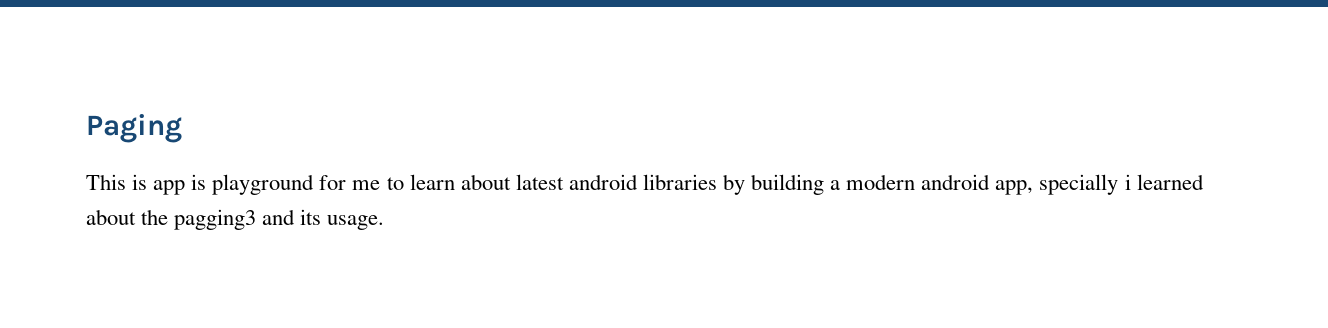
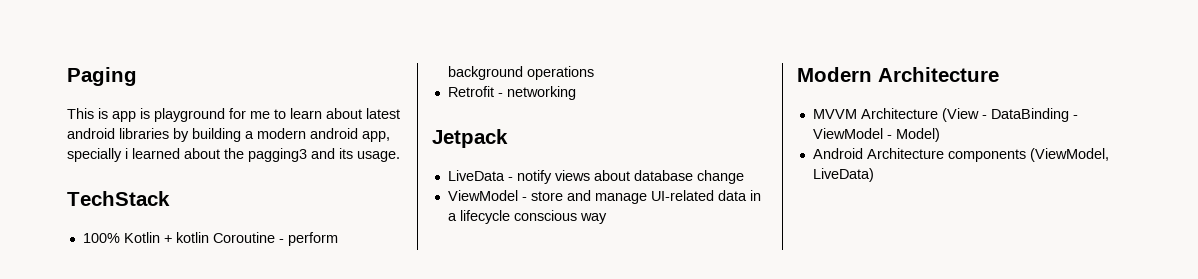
(385, 222) none -> [67,191,170,206] [82,232,338,246] [447,66,594,80] [447,86,576,100] [432,129,508,148] [447,170,744,184] [447,190,761,204] [447,210,607,224] [797,67,999,82] [812,108,1078,122] [812,128,940,142] [812,148,1109,162] [812,168,874,182] // TechStack // 100% Kotlin + kotlin Coroutine - perform background operations // Retrofit - networking // Jetpack // LiveData - notify views about database change // ViewModel - store and manage UI-related data in a lifecycle conscious way // Modern Architecture // MVVM Architecture (View - DataBinding - ViewModel - Model) // Android Architecture components (ViewModel, LiveData)

